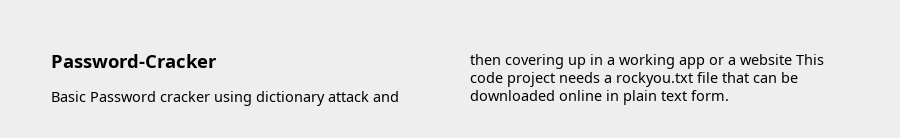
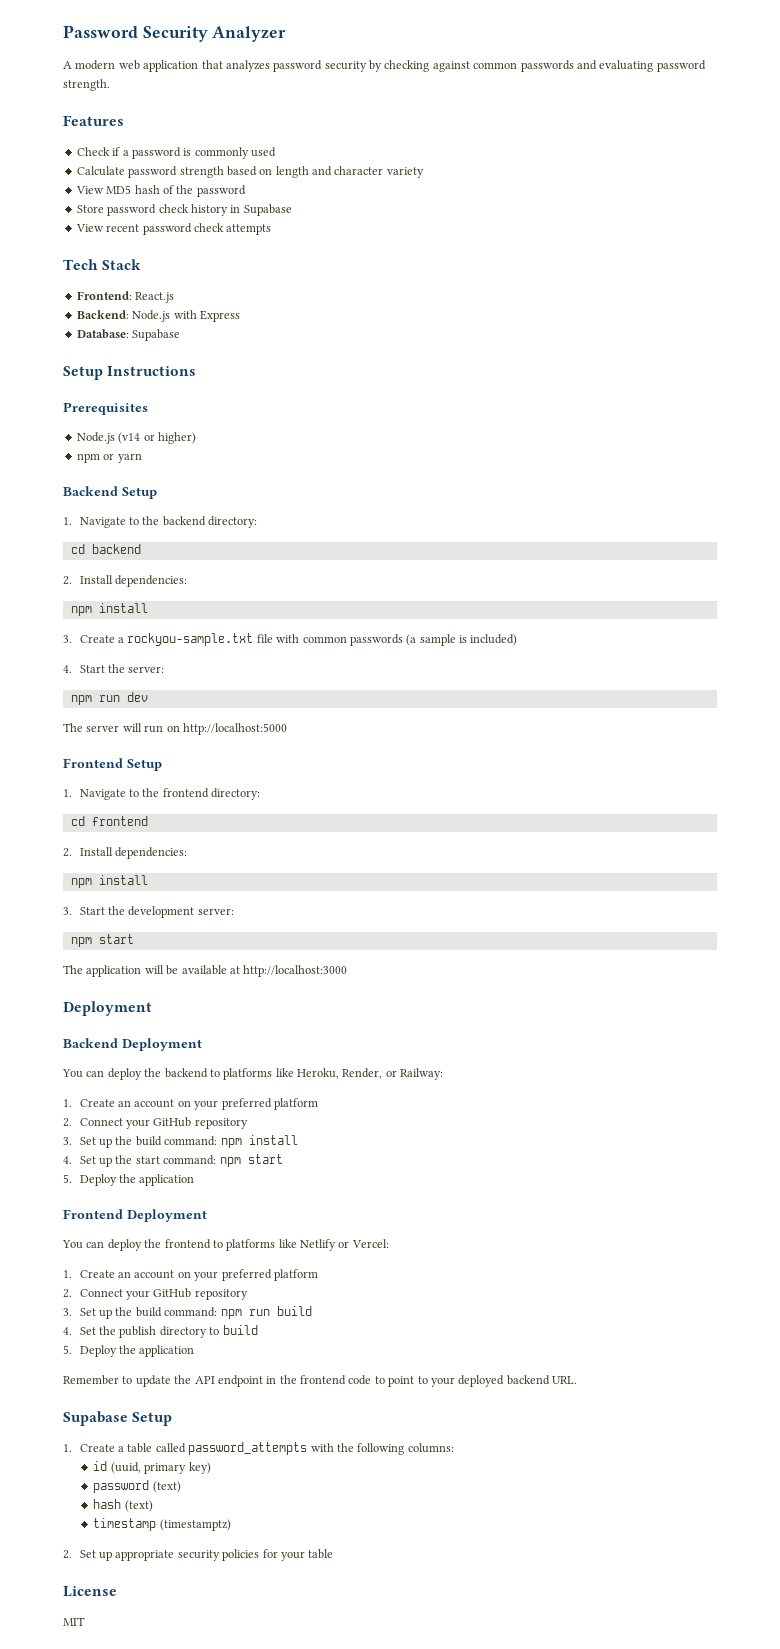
[51,54,217,68] [51,91,399,106] [470,54,824,69] [470,72,798,87] [470,90,729,105] Password-Cracker // Basic Password cracker using dictionary attack and then covering up in a working app or a website This code project needs a rockyou.txt file that can be downloaded online in plain text form. -> [63,25,287,42] [63,60,706,72] [63,79,110,91] [63,115,124,126] [76,147,276,159] [76,166,424,178] [75,185,246,197] [76,204,292,216] [75,223,272,235] [63,259,142,270] [76,291,175,303] [76,310,240,322] [76,329,181,341] [63,366,197,380] [63,402,148,415] [76,432,196,444] [76,453,142,463] [63,486,157,499] [63,516,258,528] [70,544,141,554] [63,575,188,587] [70,603,148,616] [63,633,518,646] [63,664,165,673] [70,692,148,705] [63,723,287,735] [63,758,162,771] [63,788,261,800] [70,816,148,826] [63,847,188,859] [70,875,148,888] [63,906,234,918] [70,934,134,947] [63,965,348,977] [63,1001,152,1016] [63,1038,202,1051] [62,1068,444,1080] [63,1098,318,1110] [63,1117,248,1129] [63,1135,298,1148] [63,1154,283,1167] [63,1174,195,1186] [63,1209,207,1222] [62,1239,389,1251] [63,1269,318,1281] [63,1288,248,1300] [63,1306,312,1319] [63,1325,258,1338] [63,1345,195,1357] [63,1375,577,1387] [63,1411,173,1426] [63,1442,454,1455] [93,1461,211,1474] [93,1480,181,1493] [93,1499,153,1512] [93,1518,231,1531] [63,1549,334,1561] [63,1586,117,1597] [63,1617,85,1626] Password Security Analyzer // A modern web application that analyzes password security by checking against common passwords and evaluating password strength. // Features // Check if a password is commonly used // Calculate password strength based on length and character variety // View MD5 hash of the password // Store password check history in Supabase // View recent password check attempts // Tech Stack // Frontend: React.js // Backend: Node.js with Express // Database: Supabase // Setup Instructions // Prerequisites // Node.js (v14 or higher) // npm or yarn // Backend Setup // 1. Navigate to the backend directory: // cd backend // 2. Install dependencies: // npm install // 3. Create a rockyou-sample.txt file with common passwords (a sample is included) // 4. Start the server: // npm run dev // The server will run on http://localhost:5000 // Frontend Setup // 1. Navigate to the frontend directory: // cd frontend // 2. Install dependencies: // npm install // 3. Start the development server: // npm start // The application will be available at http://localhost:3000 // Deployment // Backend Deployment // You can deploy the backend to platforms like Heroku, Render, or Railway: // 1. Create an account on your preferred platform // 2. Connect your GitHub repository // 3. Set up the build command: npm install // 4. Set up the start command: npm start // 5. Deploy the application // Frontend Deployment // You can deploy the frontend to platforms like Netlify or Vercel: // 1. Create an account on your preferred platform // 2. Connect your GitHub repository // 3. Set up the build command: npm run build // 4. Set the publish directory to build // 5. Deploy the application // Remember to update the API endpoint in the frontend code to point to your deployed backend URL. // Supabase Setup // 1. Create a table called password_attempts with the following columns: // id (uuid, primary key) // password (text) // hash (text) // timestamp (timestamptz) // 2. Set up appropriate security policies for your table // License // MIT

